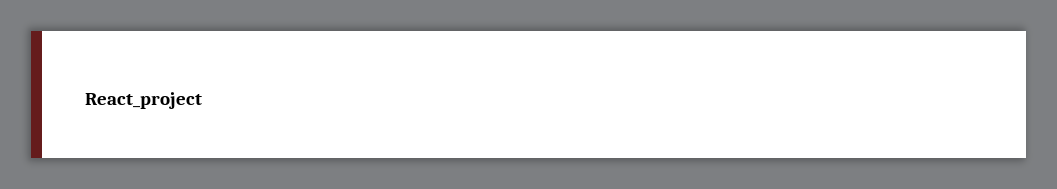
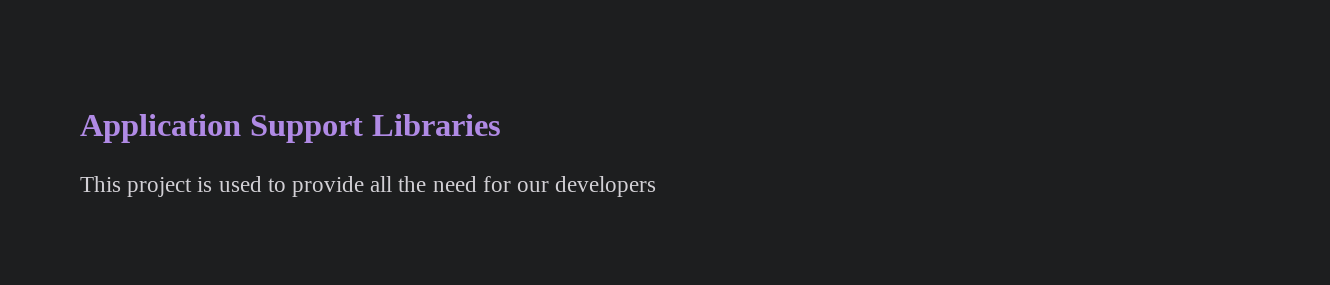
[85,92,202,109] React_project -> [80,114,501,143] [80,176,657,197] Application Support Libraries // This project is used to provide all the need for our developers

